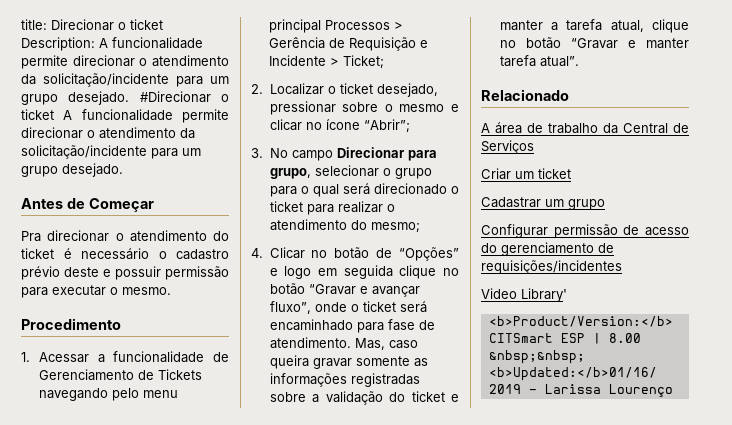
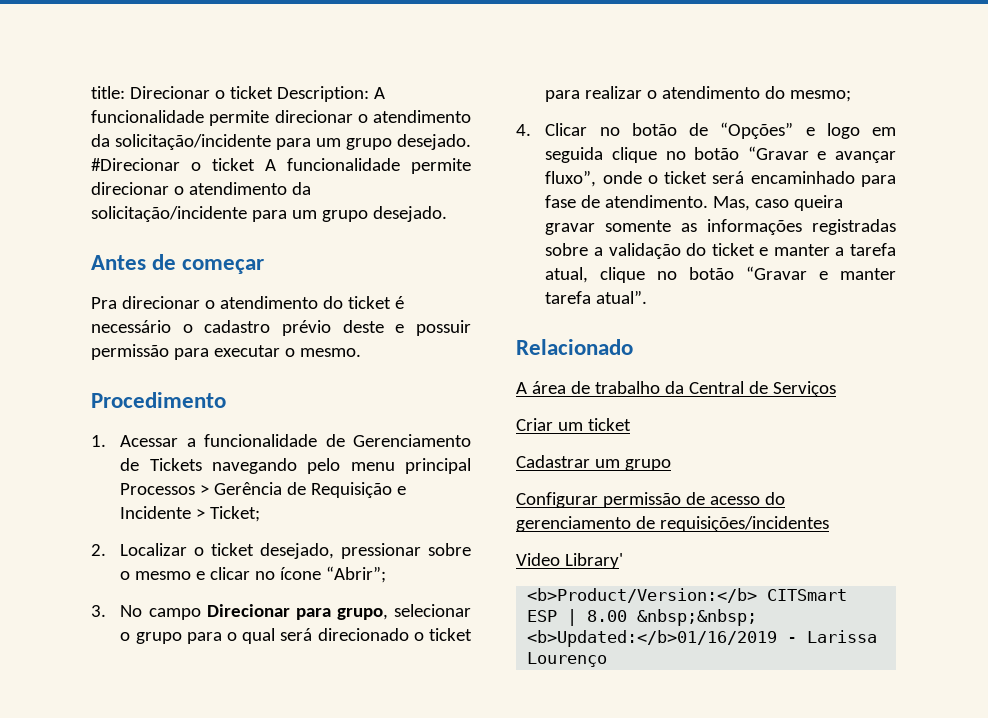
[88,198,154,212] Começar -> [182,259,265,274] começar

